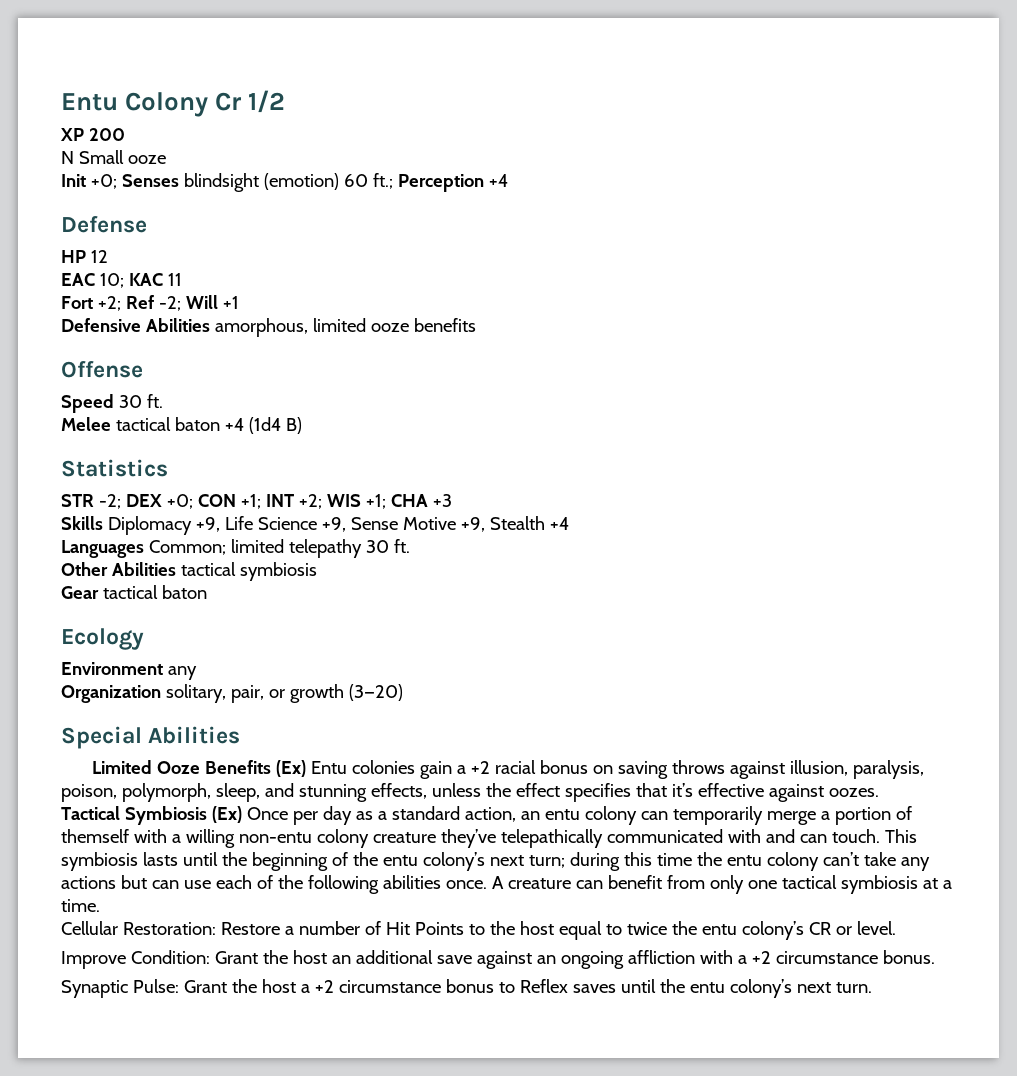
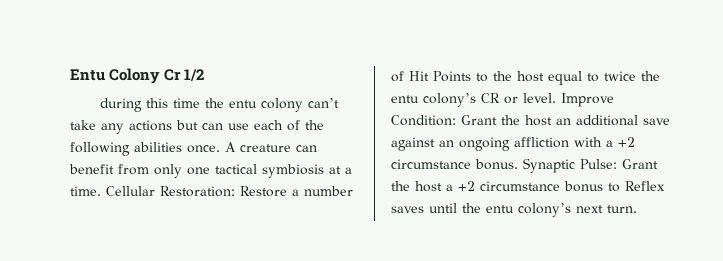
[60,128,125,141] [61,150,166,164] [61,173,508,192] [61,216,147,233] [61,250,108,263] [61,273,182,288] [61,295,239,311] [61,318,476,337] [61,361,143,378] [61,394,163,413] [61,417,302,434] [61,459,168,477] [61,494,452,509] [61,516,569,535] [61,539,410,558] [61,562,317,581] [61,585,207,599] [61,628,144,650] [61,662,197,680] [61,684,403,703] [61,726,241,749] [91,760,924,779] [61,783,879,802] [61,806,912,825] [61,829,917,848] [61,852,565,871] XP 200 // N Small ooze // Init +0; Senses blindsight (emotion) 60 ft.; Perception +4 // Defense // HP 12 // EAC 10; KAC 11 // Fort +2; Ref -2; Will +1 // Defensive Abilities amorphous, limited ooze benefits // Offense // Speed 30 ft. // Melee tactical baton +4 (1d4 B) // Statistics // STR -2; DEX +0; CON +1; INT +2; WIS +1; CHA +3 // Skills Diplomacy +9, Life Science +9, Sense Motive +9, Stealth +4 // Languages Common; limited telepathy 30 ft. // Other Abilities tactical symbiosis // Gear tactical baton // Ecology // Environment any // Organization solitary, pair, or growth (3—20) // Special Abilities // Limited Ooze Benefits (Ex) Entu colonies gain a +2 racial bonus on saving throws against illusion, paralysis, poison, polymorph, sleep, and stunning effects, unless the effect specifies that it’s effective against oozes. // Tactical Symbiosis (Ex) Once per day as a standard action, an entu colony can temporarily merge a portion of themself with a willing non-entu colony creature they’ve telepathically communicated with and can touch. This symbiosis lasts until the beginning of the entu colony’s next turn; -> (205, 75) none
(100, 905) // -> (101, 191) none
(896, 928) // -> (556, 98) none
(935, 957) // -> (518, 164) none

